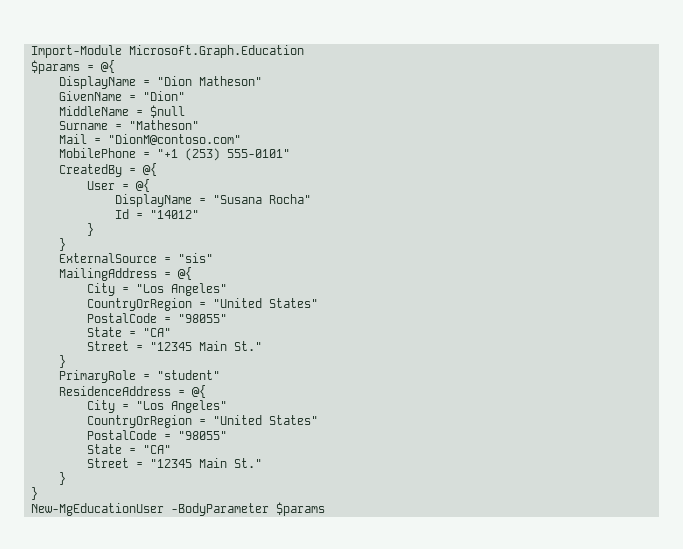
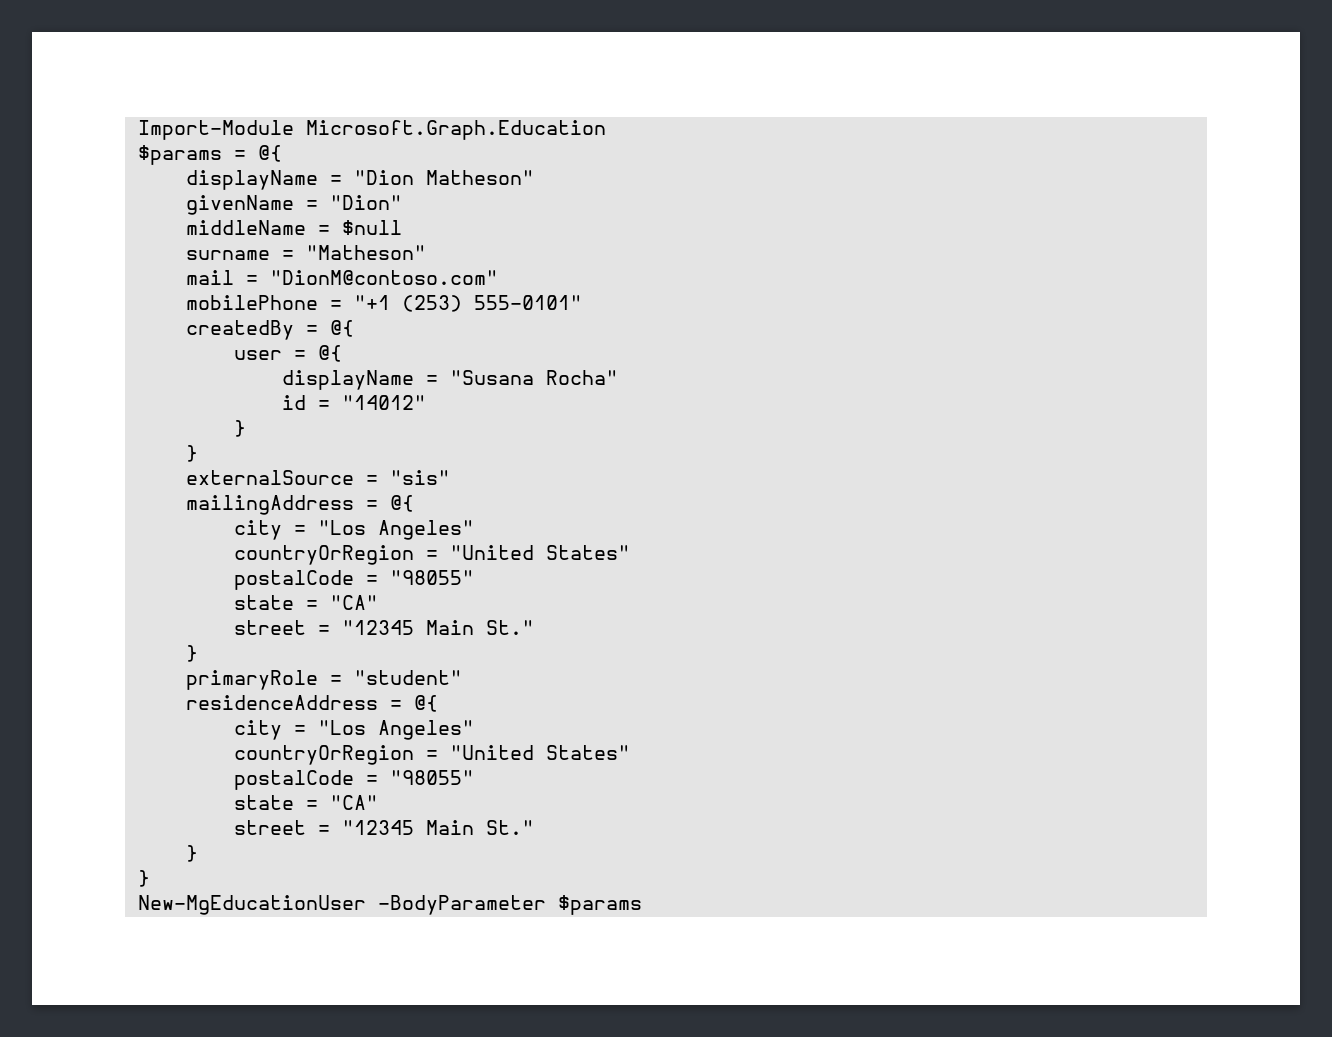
[58,76,136,89] DisplayName -> [185,170,318,190] displayName
[58,91,122,101] GivenName -> [185,195,294,215] givenName
[58,106,129,116] MiddleName -> [185,220,306,235] middleName
[58,121,108,130] Surname -> [185,250,270,260] surname
[58,134,87,144] Mail -> [185,270,234,285] mail
[58,148,136,158] MobilePhone -> [185,295,318,310] mobilePhone
[58,163,157,177] [86,179,150,192] [114,194,192,207] CreatedBy = @{ // User = @{ // DisplayName -> [185,320,354,340] [233,345,342,362] [281,370,414,390] createdBy = @{ // user = @{ // displayName
[114,209,129,219] Id -> [281,395,306,410] id
[58,253,157,263] ExternalSource -> [185,470,354,485] externalSource
[58,267,192,281] [86,283,227,296] [86,298,318,311] [86,313,227,323] [86,327,171,337] [86,341,262,351] [58,355,66,368] [58,370,136,383] MailingAddress = @{ // City = "Los Angeles" // CountryOrRegion = "United States" // PostalCode = "98055" // State = "CA" // Street = "12345 Main St." // } // PrimaryRole -> [185,495,414,515] [233,520,474,540] [233,545,630,565] [233,570,474,590] [233,595,378,610] [233,620,534,635] [185,645,198,662] [185,670,318,690] mailingAddress = @{ // city = "Los Angeles" // countryOrRegion = "United States" // postalCode = "98055" // state = "CA" // street = "12345 Main St." // } // primaryRole
[58,385,206,398] [86,400,227,413] [86,415,318,428] [86,430,227,440] [86,444,171,454] [86,458,129,468] ResidenceAddress = @{ // City = "Los Angeles" // CountryOrRegion = "United States" // PostalCode = "98055" // State = "CA" // Street -> [185,695,438,712] [233,720,474,740] [233,745,630,765] [233,770,474,790] [233,795,378,810] [233,820,306,835] residenceAddress = @{ // city = "Los Angeles" // countryOrRegion = "United States" // postalCode = "98055" // state = "CA" // street

